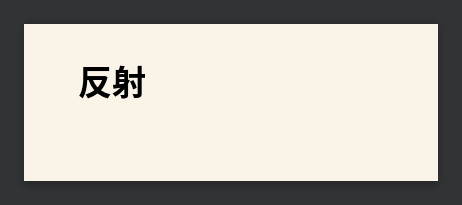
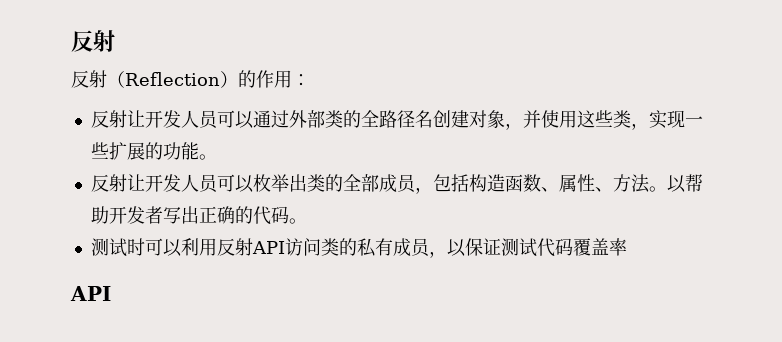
[78,65,146,99] 反射 -> [71,30,115,52] [71,70,310,88] [90,110,703,130] [90,142,217,160] [90,174,703,194] [90,206,307,225] [90,238,627,258] [70,286,111,301] 反射 // 反射（Reflection）的作用： // 反射让开发人员可以通过外部类的全路径名创建对象，并使用这些类，实现一些扩展的功能。 // 反射让开发人员可以枚举出类的全部成员，包括构造函数、属性、方法。以帮助开发者写出正确的代码。 // 测试时可以利用反射API访问类的私有成员，以保证测试代码覆盖率 // API

